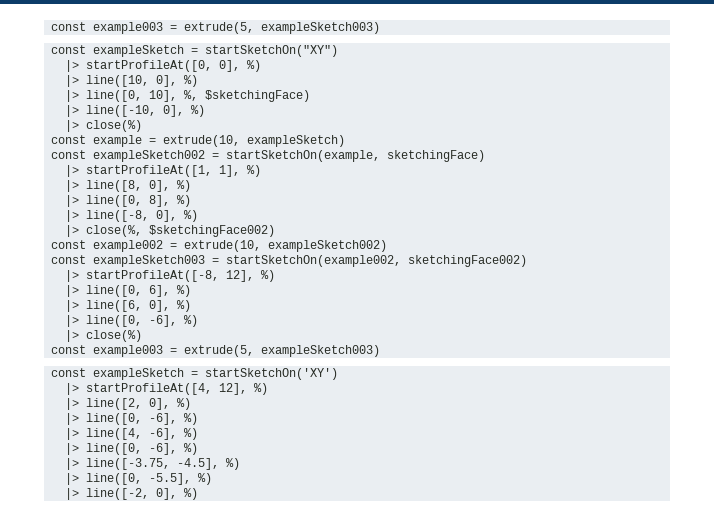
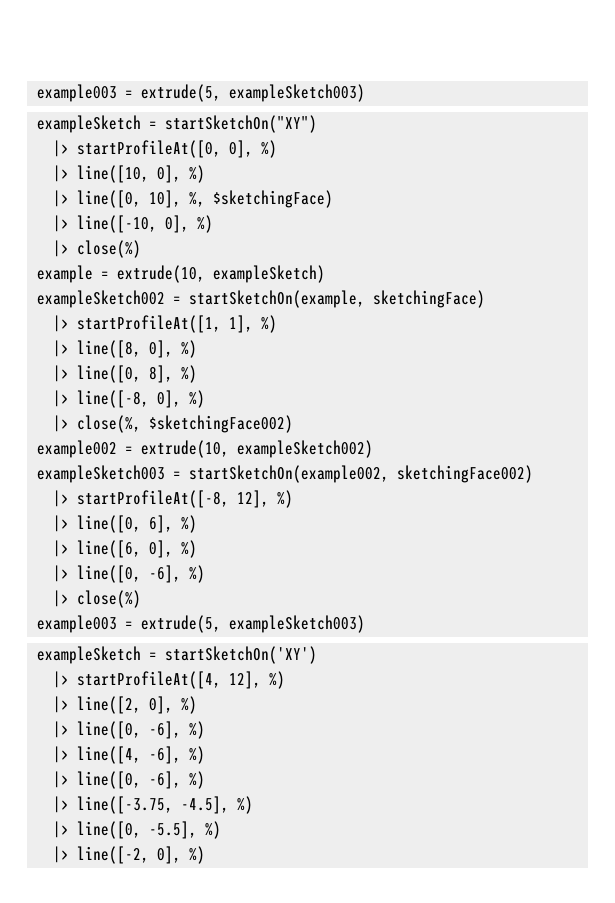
[50,22,380,34] [50,45,86,54] const example003 = extrude(5, exampleSketch003) // const -> [36,84,365,102] example003 = extrude(5, exampleSketch003) //
[50,135,86,144] const -> (141, 249) none
[50,150,86,159] const -> (325, 274) none
[50,240,86,249] const -> (293, 424) none
[50,255,86,264] const -> (373, 449) none
[50,345,380,357] [50,368,86,377] const example003 = extrude(5, exampleSketch003) // const -> [36,615,365,633] example003 = extrude(5, exampleSketch003) //

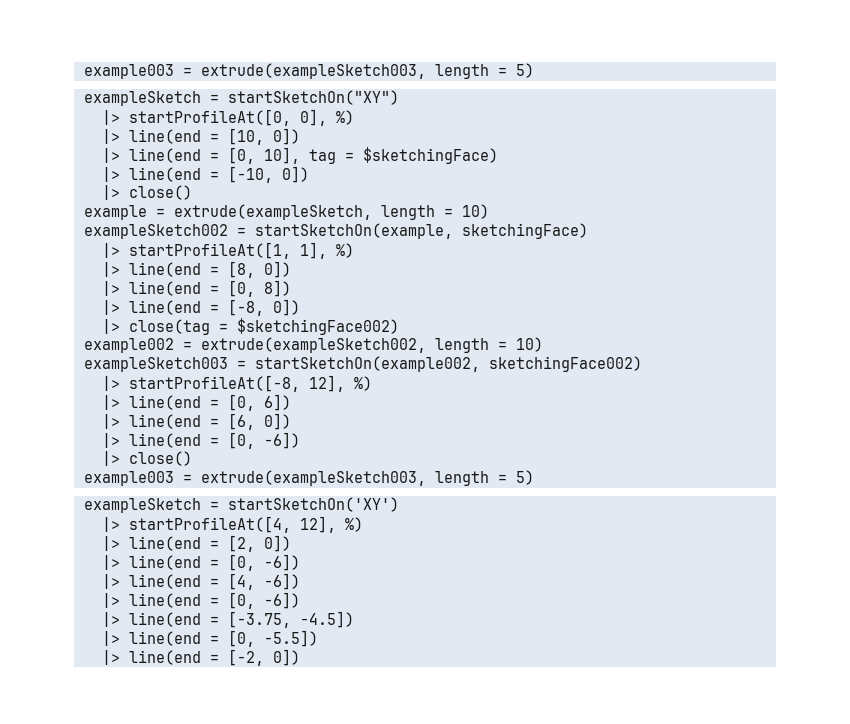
[36,84,365,102] example003 = extrude(5, exampleSketch003) -> [83,63,534,79] example003 = extrude(exampleSketch003, length = 5)
[76,165,205,183] [52,190,333,208] [52,215,213,233] [52,240,141,258] line([10, 0], %) // |> line([0, 10], %, $sketchingFace) // |> line([-10, 0], %) // |> close(%) -> [128,128,300,145] [101,147,498,164] [101,166,309,183] [101,185,192,200] line(end = [10, 0]) // |> line(end = [0, 10], tag = $sketchingFace) // |> line(end = [-10, 0]) // |> close()
[116,265,325,283] extrude(10, exampleSketch) -> [173,204,489,220] extrude(exampleSketch, length = 10)
[76,340,197,358] [52,365,197,383] [52,390,205,408] [52,415,141,433] line([8, 0], %) // |> line([0, 8], %) // |> line([-8, 0], %) // |> close(%, -> [128,261,291,278] [101,280,291,297] [101,299,300,316] [101,319,228,335] line(end = [8, 0]) // |> line(end = [0, 8]) // |> line(end = [-8, 0]) // |> close(tag =
[140,440,373,458] extrude(10, exampleSketch002) -> [200,337,543,353] extrude(exampleSketch002, length = 10)
[76,515,197,533] [52,540,197,558] [52,565,205,583] [52,590,141,608] [36,615,365,633] line([0, 6], %) // |> line([6, 0], %) // |> line([0, -6], %) // |> close(%) // example003 = extrude(5, exampleSketch003) -> [128,394,291,411] [101,413,291,430] [101,432,300,449] [101,451,192,466] [83,470,534,486] line(end = [0, 6]) // |> line(end = [6, 0]) // |> line(end = [0, -6]) // |> close() // example003 = extrude(exampleSketch003, length = 5)
[76,696,197,714] [52,721,205,739] [52,746,205,764] [52,771,205,789] [52,796,253,814] [52,821,221,839] [52,846,205,864] line([2, 0], %) // |> line([0, -6], %) // |> line([4, -6], %) // |> line([0, -6], %) // |> line([-3.75, -4.5], %) // |> line([0, -5.5], %) // |> line([-2, 0], %) -> [128,535,291,552] [101,554,300,571] [101,573,300,590] [101,592,300,609] [101,611,354,628] [101,630,318,647] [101,649,300,666] line(end = [2, 0]) // |> line(end = [0, -6]) // |> line(end = [4, -6]) // |> line(end = [0, -6]) // |> line(end = [-3.75, -4.5]) // |> line(end = [0, -5.5]) // |> line(end = [-2, 0])

